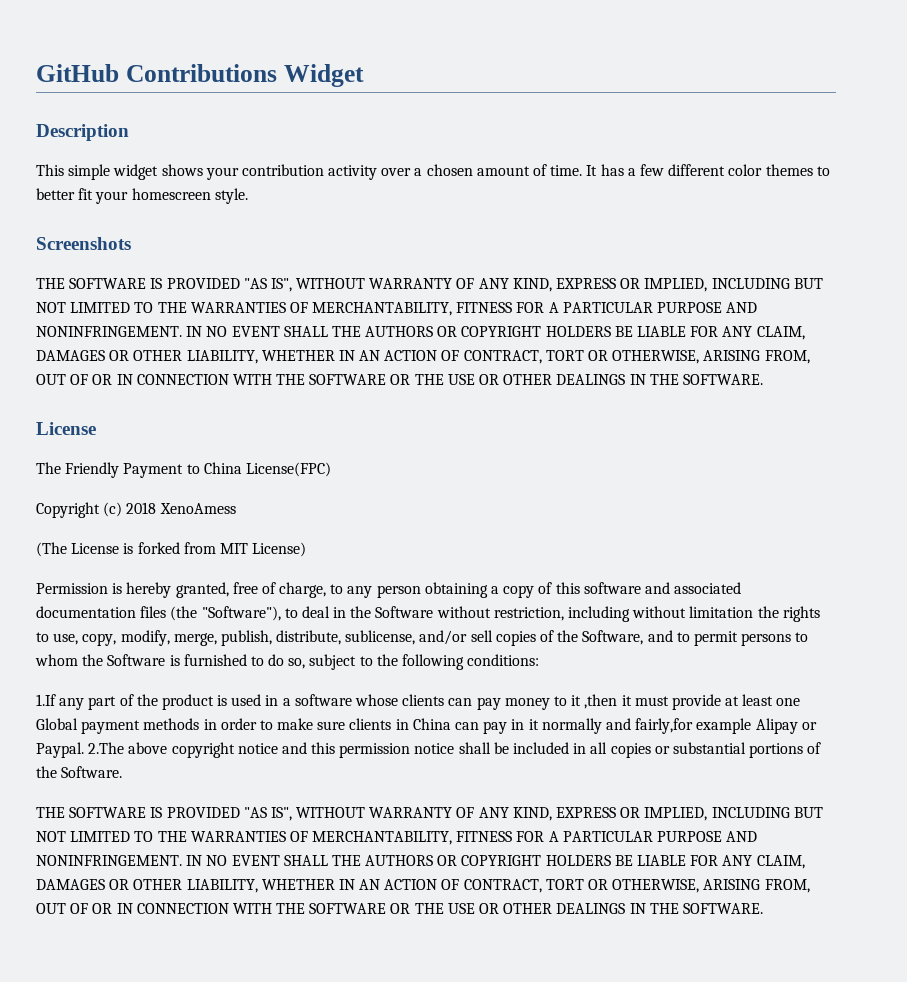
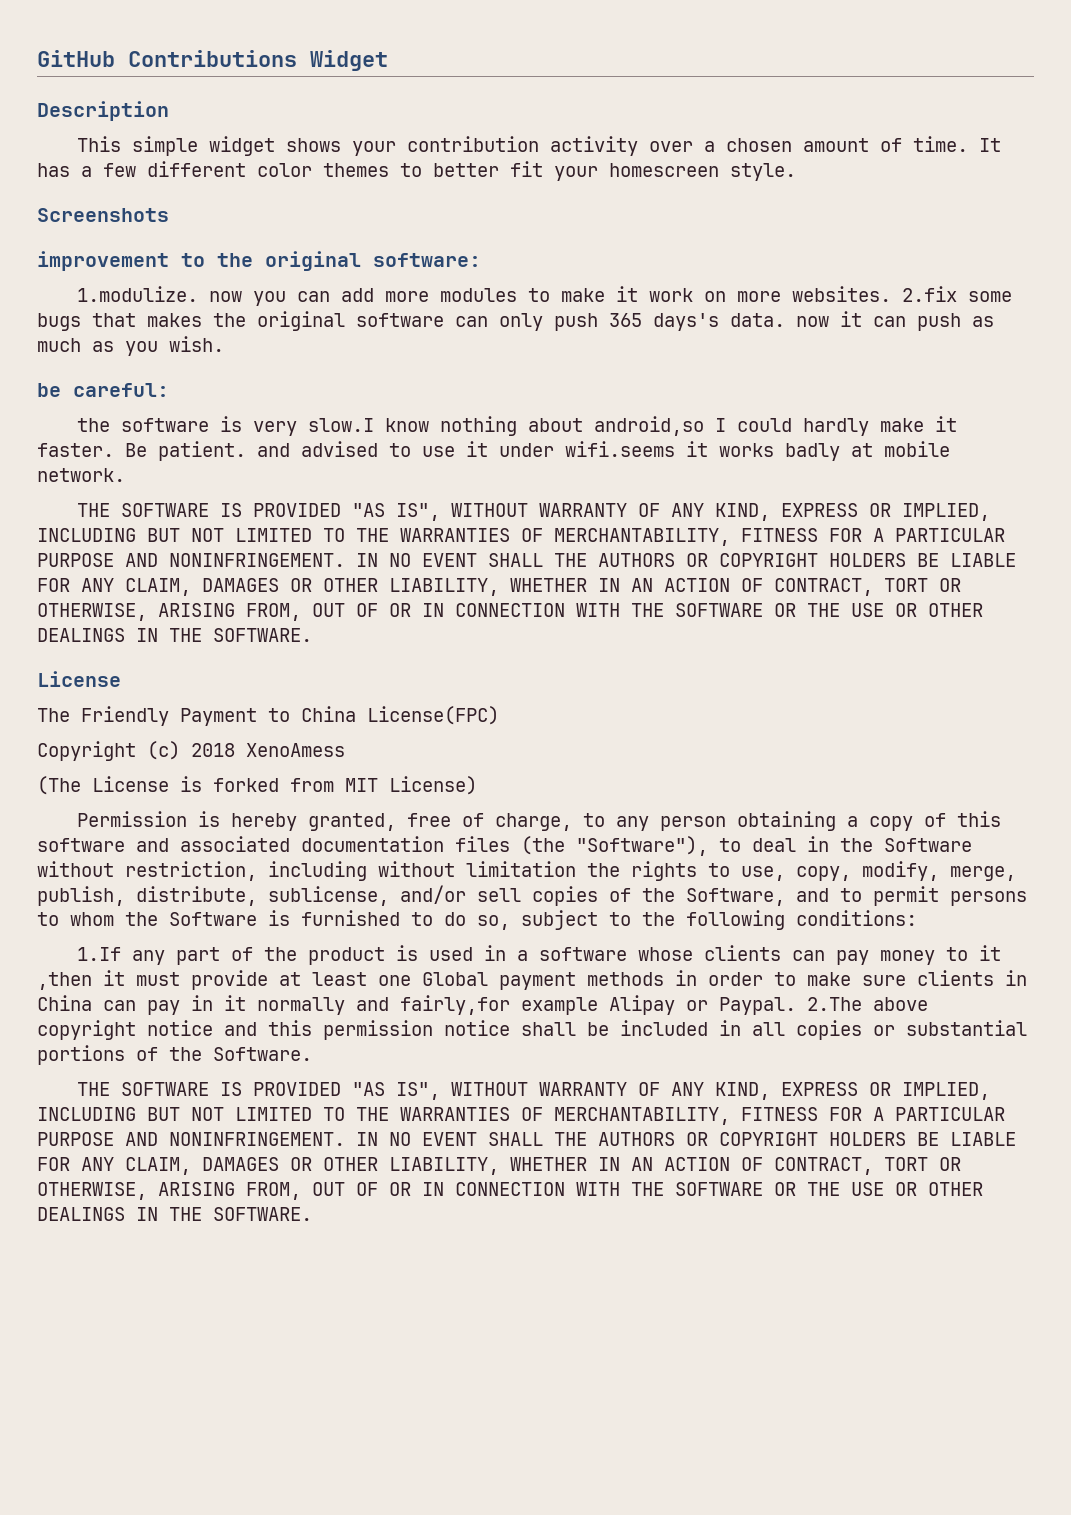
(131, 243) none -> [37,251,481,271] [76,286,1012,306] [37,311,994,331] [37,336,224,356] [37,383,169,397] [76,416,957,436] [37,441,950,461] [37,468,125,482] // improvement to the original software: // 1.modulize. now you can add more modules to make it work on more websites. 2.fix some bugs that makes the original software can only push 365 days's data. now it can push as much as you wish. // be careful: // the software is very slow.I know nothing about android,so I could hardly make it faster. Be patient. and advised to use it under wifi.seems it works badly at mobile network.

